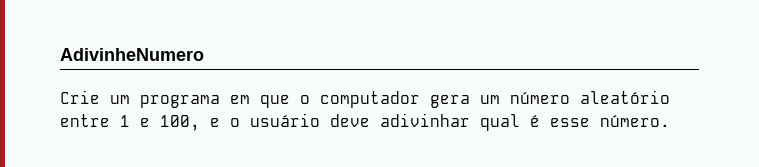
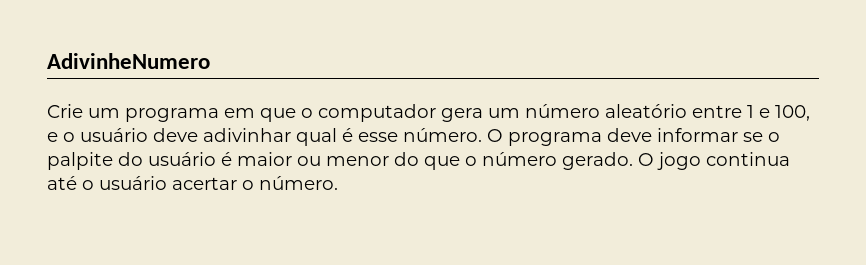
(670, 121) none -> [487,128,780,146] [47,152,790,170] [47,176,338,190] O programa deve informar se o palpite do usuário é maior ou menor do que o número gerado. O jogo continua até o usuário acertar o número.

